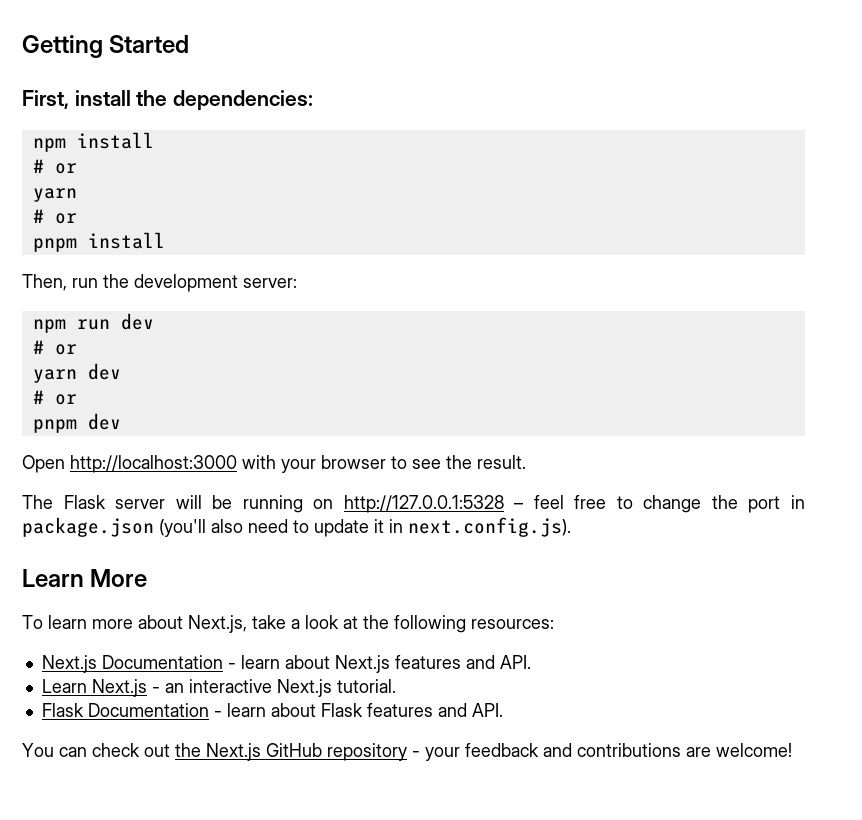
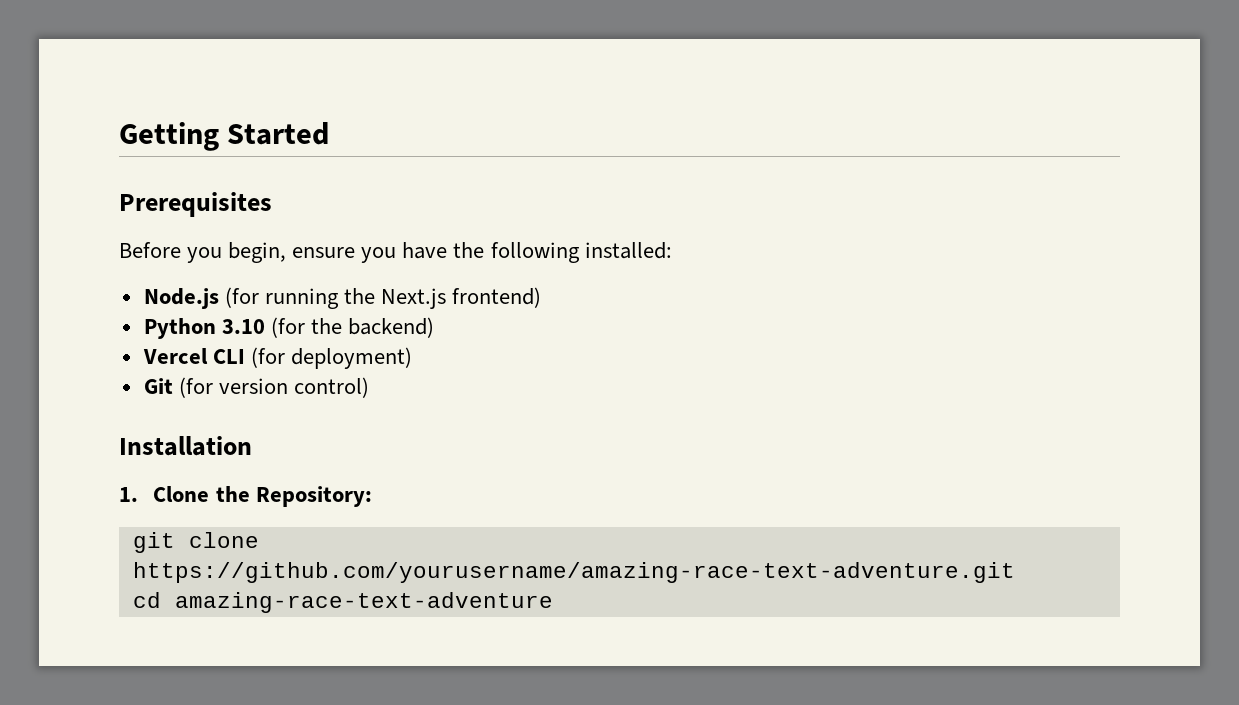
[22,90,314,111] [32,132,154,152] [32,159,77,174] [32,188,77,202] [32,209,77,224] [32,232,165,252] [22,274,297,292] [32,313,154,333] [32,340,77,355] [32,363,121,383] [32,390,77,405] [32,413,121,433] [22,455,526,473] [22,495,805,513] [22,517,571,537] [22,569,148,587] [22,615,554,633] [41,655,531,673] [41,679,396,697] [41,703,503,717] [22,743,792,761] First, install the dependencies: // npm install // # or // yarn // # or // pnpm install // Then, run the development server: // npm run dev // # or // yarn dev // # or // pnpm dev // Open http://localhost:3000 with your browser to see the result. // The Flask server will be running on http://127.0.0.1:5328 – feel free to change the port in package.json (you'll also need to update it in next.config.js). // Learn More // To learn more about Next.js, take a look at the following resources: // Next.js Documentation - learn about Next.js features and API. // Learn Next.js - an interactive Next.js tutorial. // Flask Documentation - learn about Flask features and API. // You can check out the Next.js GitHub repository - your feedback and contributions are welcome! -> [119,192,272,217] [119,242,672,263] [143,287,542,309] [143,317,435,339] [142,347,412,369] [143,377,369,398] [119,436,252,456] [119,486,372,507] [132,532,259,553] [132,562,1015,583] [132,592,553,613] Prerequisites // Before you begin, ensure you have the following installed: // Node.js (for running the Next.js frontend) // Python 3.10 (for the backend) // Vercel CLI (for deployment) // Git (for version control) // Installation // 1. Clone the Repository: // git clone https://github.com/yourusername/amazing-race-text-adventure.git // cd amazing-race-text-adventure

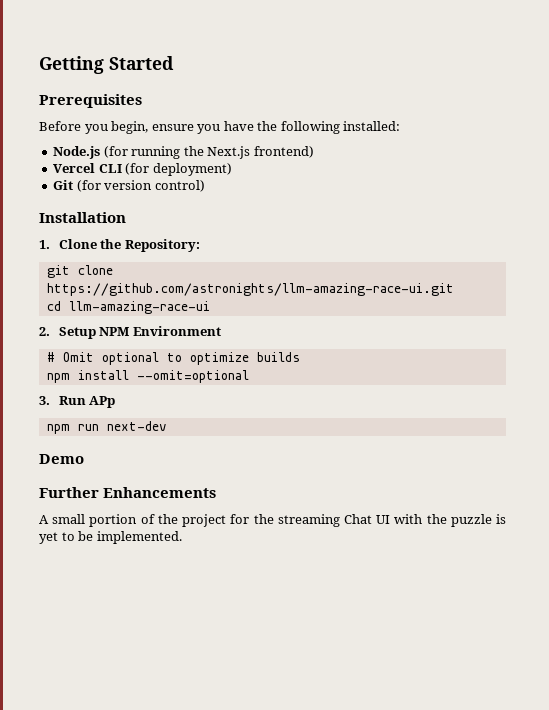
[143,317,435,339] // Python 3.10 (for the backend) -> (314, 152) none
[132,562,1015,583] https://github.com/yourusername/amazing-race-text-adventure.git -> [46,283,454,296] https://github.com/astronights/llm-amazing-race-ui.git
[174,592,553,613] amazing-race-text-adventure -> [68,301,210,314] [39,326,221,339] [46,352,300,365] [46,370,249,383] [39,396,116,408] [46,421,167,434] [39,454,84,464] [39,487,217,498] [39,514,507,527] [39,531,182,544] llm-amazing-race-ui // 2. Setup NPM Environment // # Omit optional to optimize builds // npm install --omit=optional // 3. Run APp // npm run next-dev // Demo // Further Enhancements // A small portion of the project for the streaming Chat UI with the puzzle is yet to be implemented.

